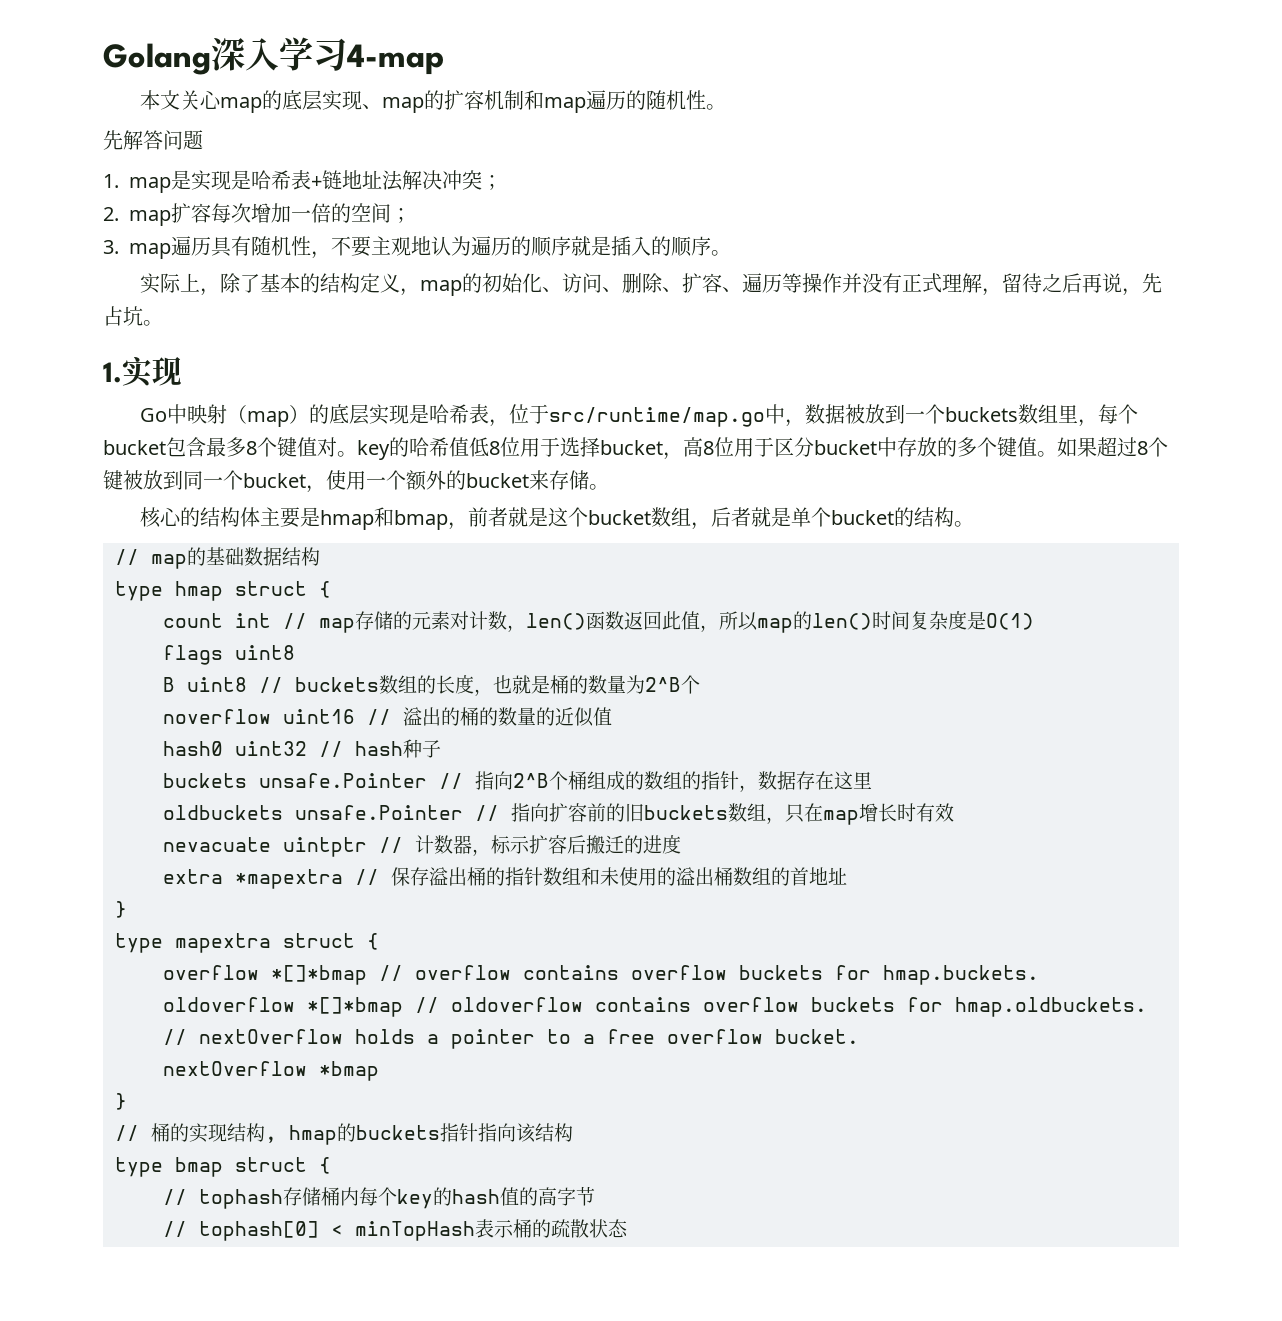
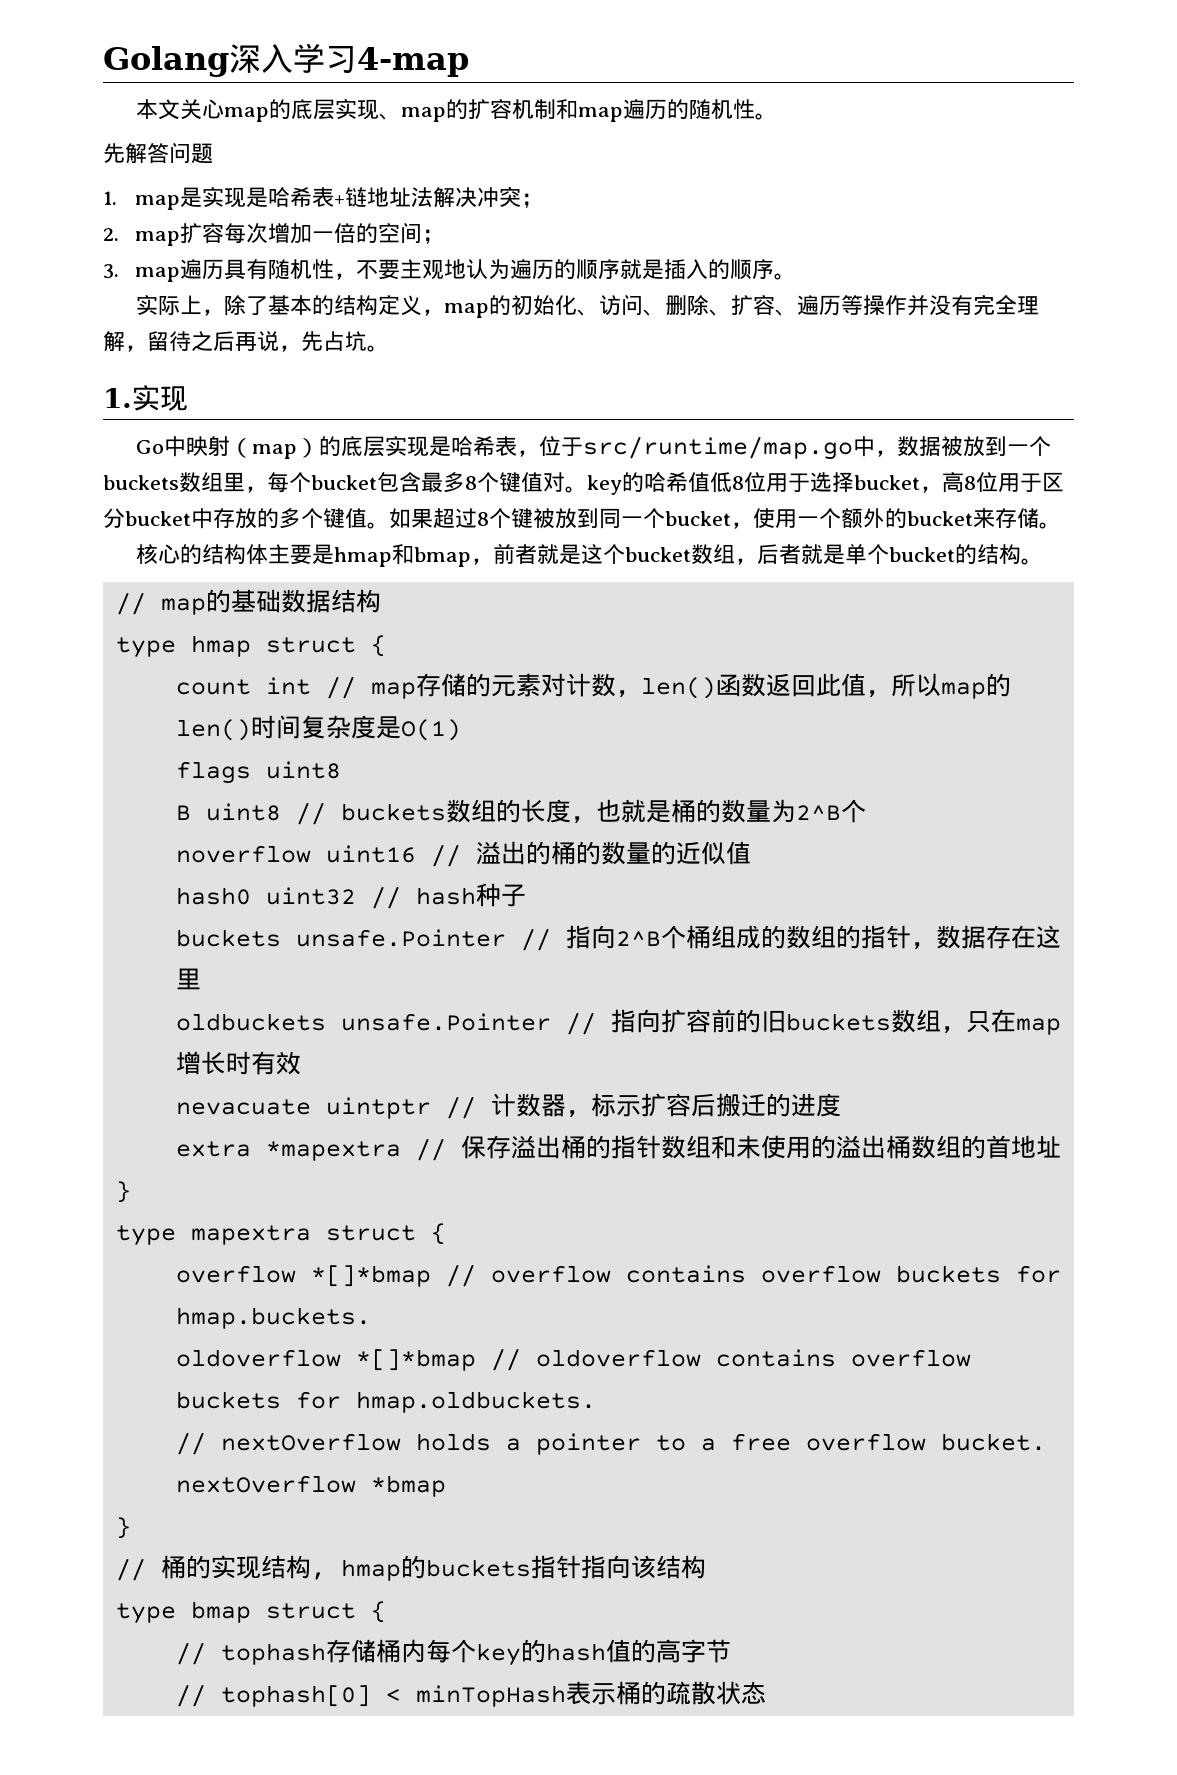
[901,273,942,293] 正式 -> [972,294,1017,315] 完全

